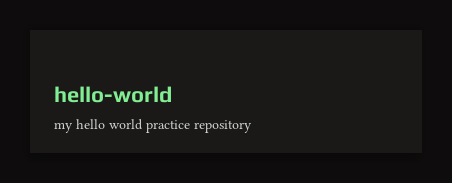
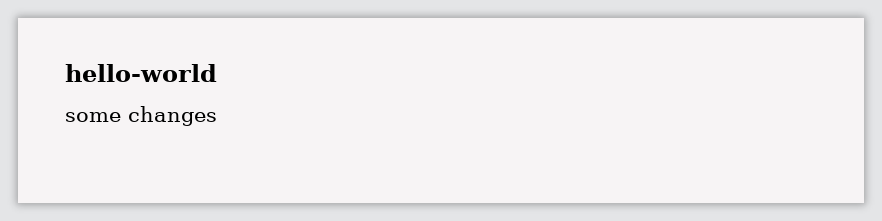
[54,119,252,133] my hello world practice repository -> [65,106,217,126] some changes

